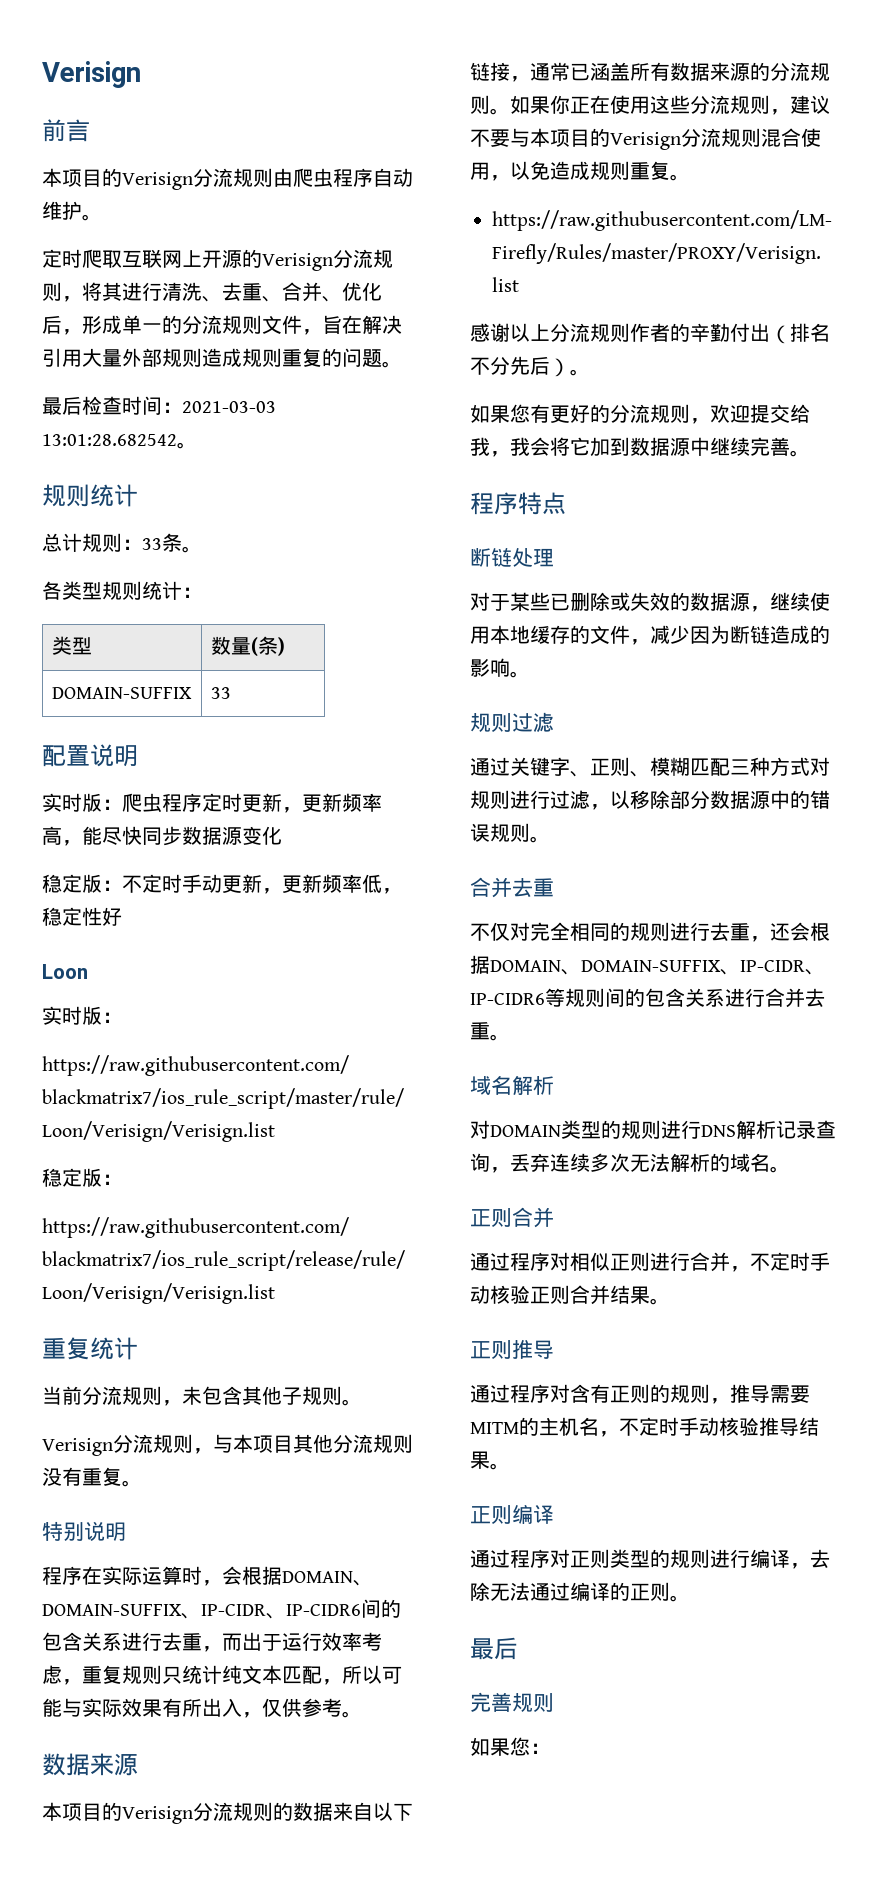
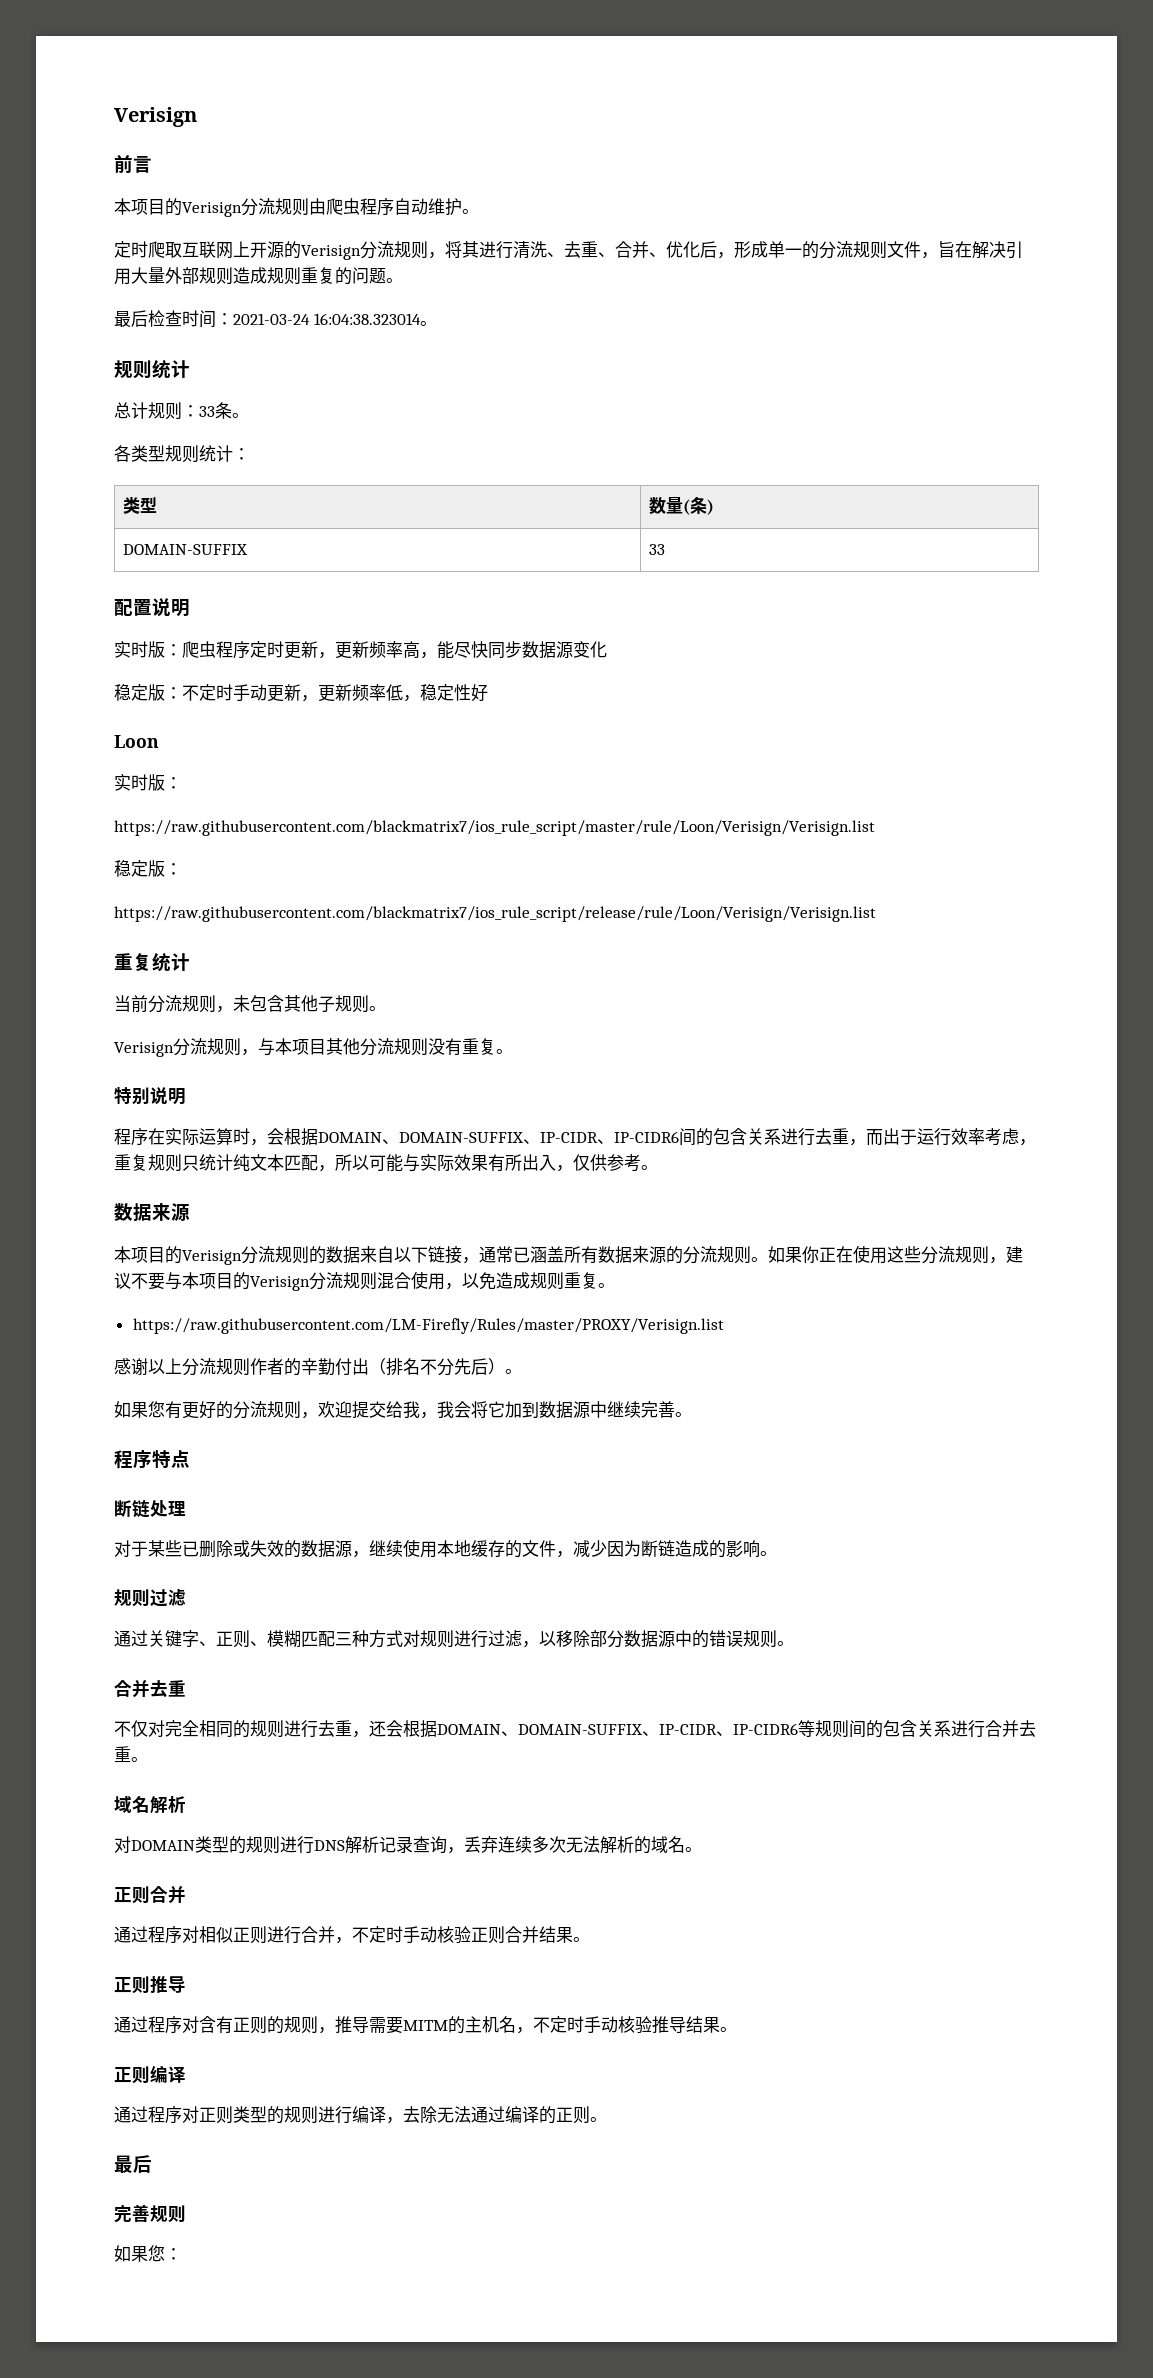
[182,401,276,413] [42,434,177,446] 2021-03-03 13:01:28.682542 -> [233,313,421,325] 2021-03-24 16:04:38.323014

